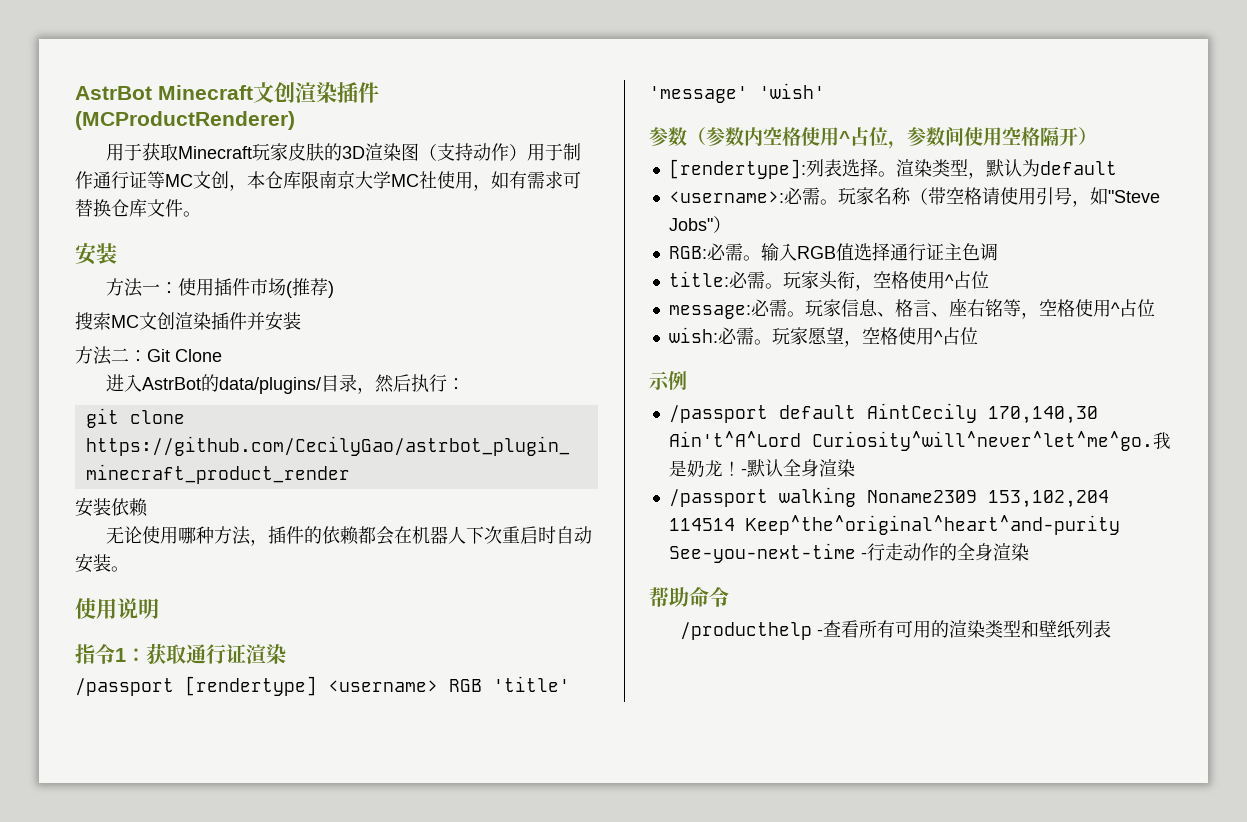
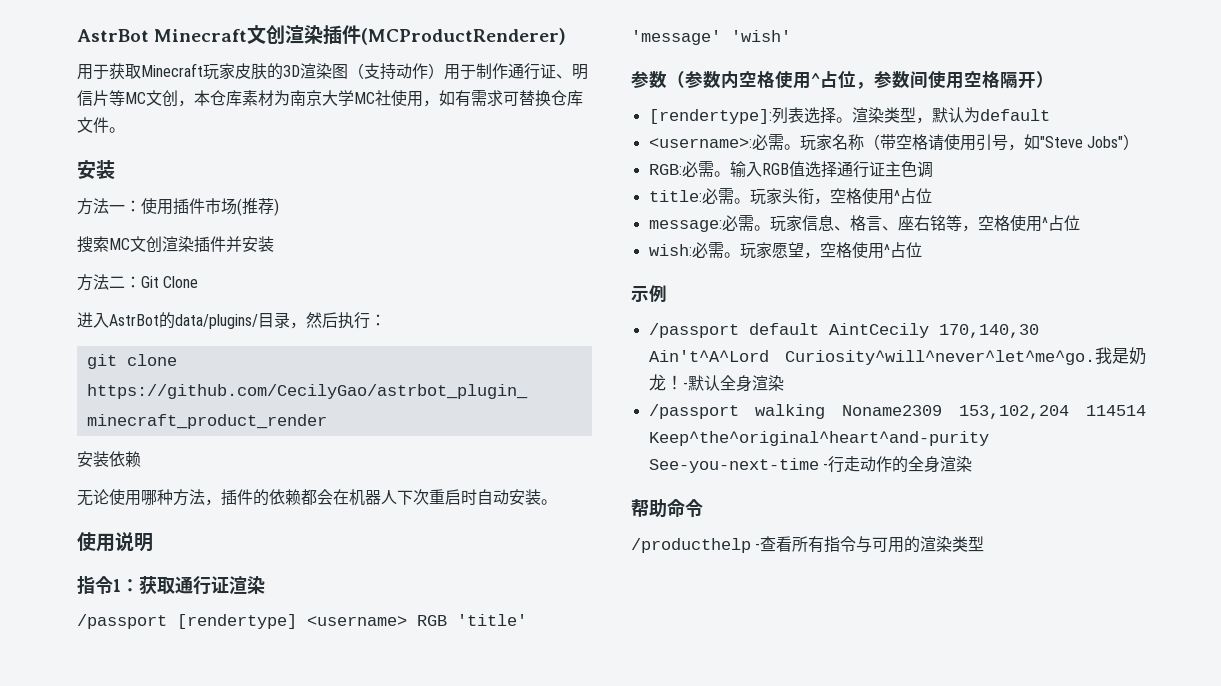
(147, 179) none -> [556,64,588,80] [77,90,109,106] 、明信片
[301,171,319,189] 限 -> [242,90,290,106] 素材为
(896, 629) none -> [824,536,873,553] 指令与
[1021,620,1112,639] 和壁纸列表 -> (985, 544) none

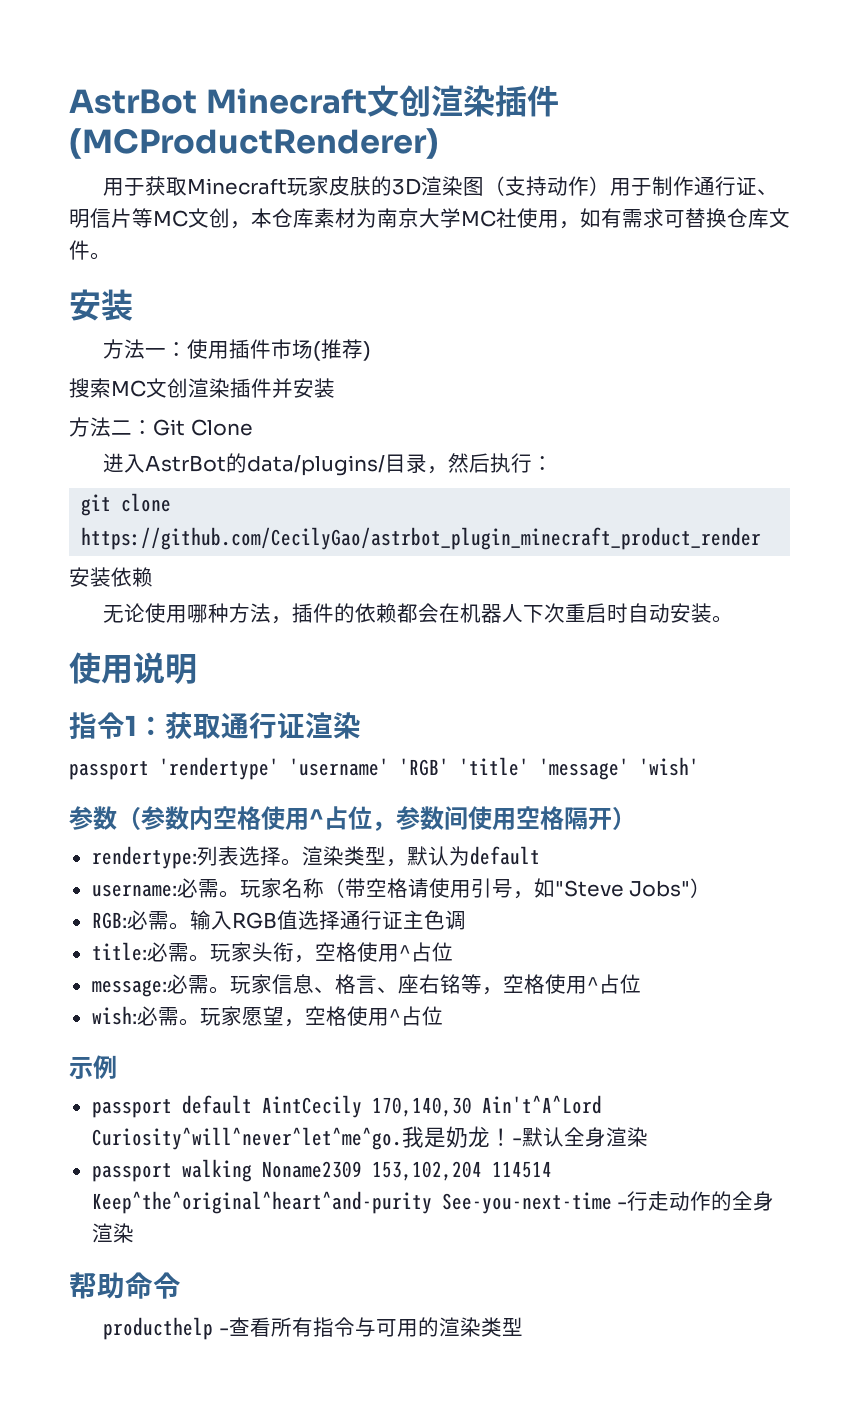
[77,614,447,629] /passport [rendertype] <username> RGB -> [69,757,449,780] passport 'rendertype' 'username' 'RGB'
[648,109,772,124] [rendertype]: -> [91,846,197,869] rendertype:
[648,138,752,148] <username>: -> [91,884,177,897] username:
[648,323,739,338] /passport -> [91,1099,172,1118] passport
[648,404,739,419] /passport -> [91,1163,172,1182] passport
[631,538,751,553] /producthelp -> [103,1317,214,1340] producthelp

